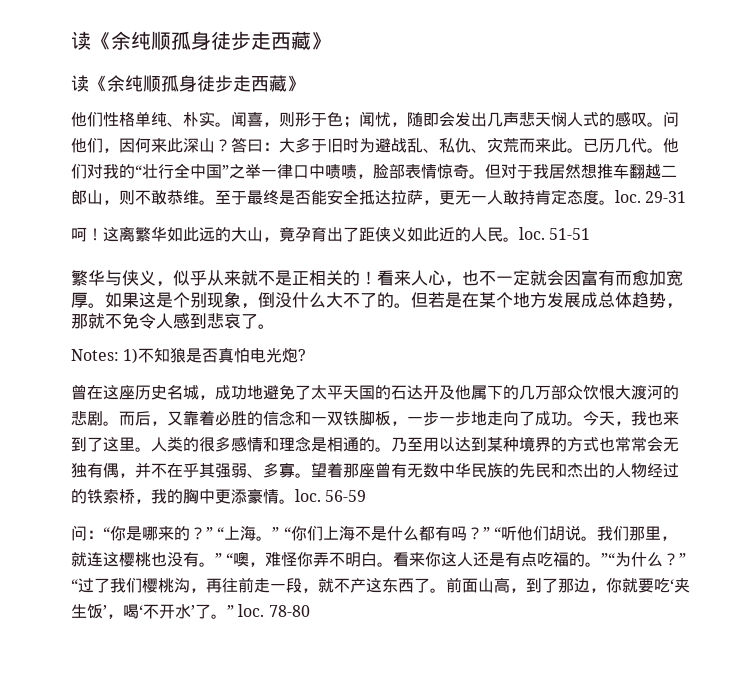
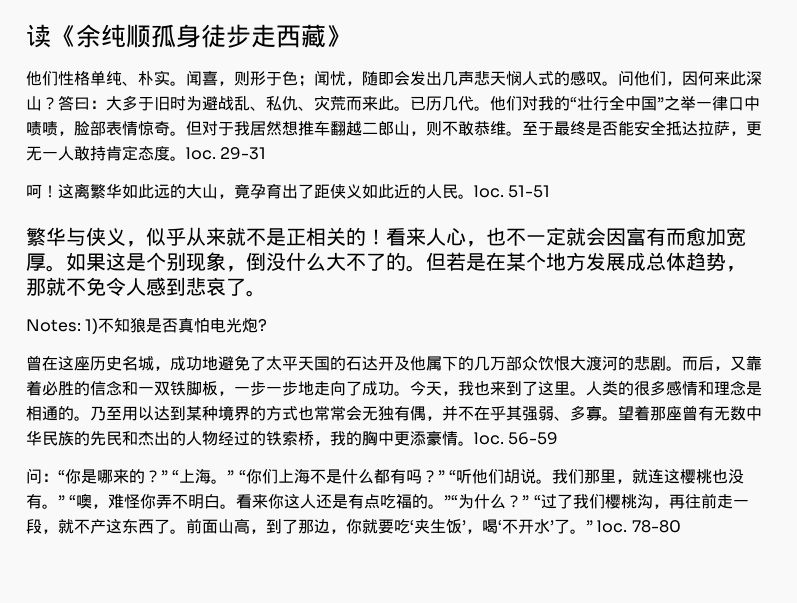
[71,31,331,51] [71,75,305,92] 读《余纯顺孤身徒步走西藏》 // 读《余纯顺孤身徒步走西藏》 -> [26,24,351,48] 读《余纯顺孤身徒步走西藏》

